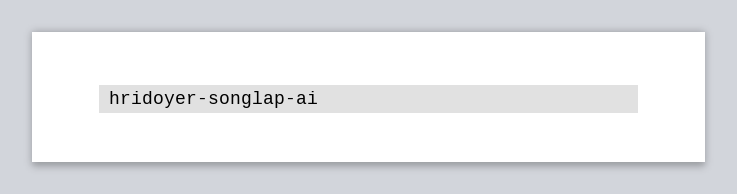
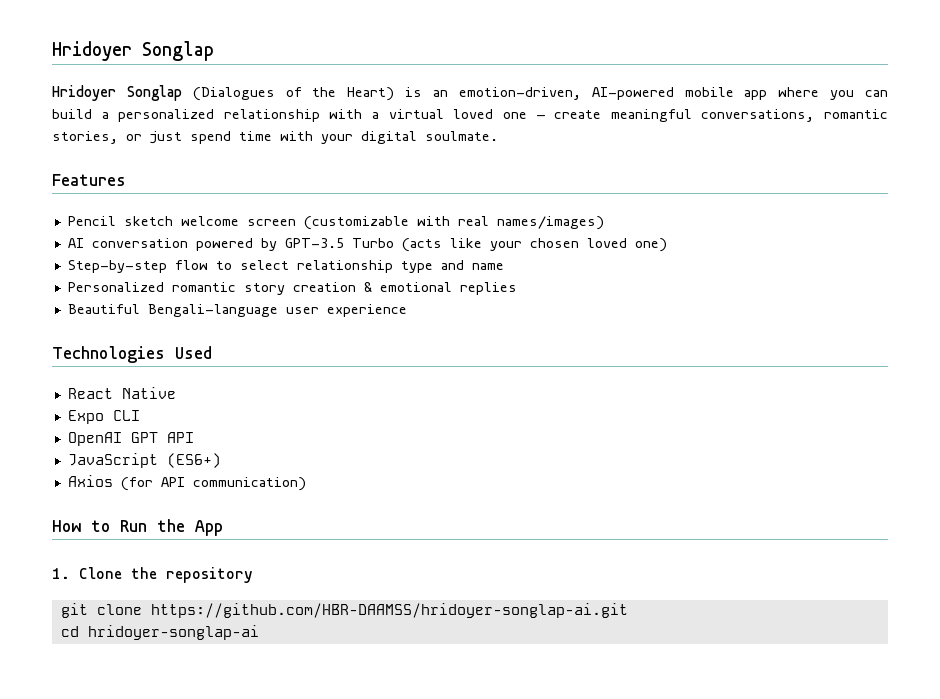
(108, 99) none -> [52,41,214,61] [52,85,889,101] [52,109,889,122] [52,131,498,144] [52,174,126,186] [67,216,604,230] [67,238,667,252] [67,260,504,273] [67,282,517,295] [67,304,407,317] [52,346,212,363] [67,387,176,399] [67,410,140,424] [67,432,194,446] [67,453,221,468] [67,475,306,491] [52,519,223,536] [52,567,253,583] [60,603,628,618] [60,626,79,637] Hridoyer Songlap // Hridoyer Songlap (Dialogues of the Heart) is an emotion-driven, AI-powered mobile app where you can build a personalized relationship with a virtual loved one — create meaningful conversations, romantic stories, or just spend time with your digital soulmate. // Features // Pencil sketch welcome screen (customizable with real names/images) // AI conversation powered by GPT-3.5 Turbo (acts like your chosen loved one) // Step-by-step flow to select relationship type and name // Personalized romantic story creation & emotional replies // Beautiful Bengali-language user experience // Technologies Used // React Native // Expo CLI // OpenAI GPT API // JavaScript (ES6+) // Axios (for API communication) // How to Run the App // 1. Clone the repository // git clone https://github.com/HBR-DAAMSS/hridoyer-songlap-ai.git // cd

